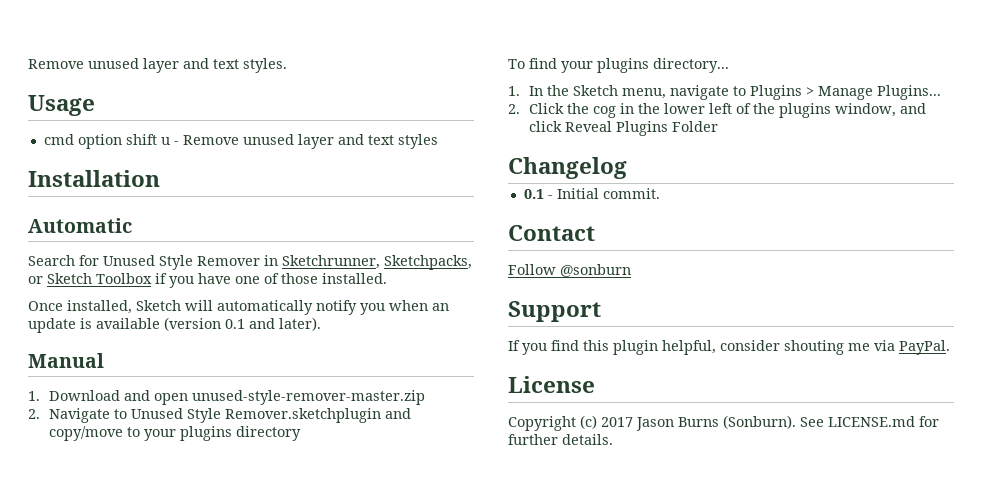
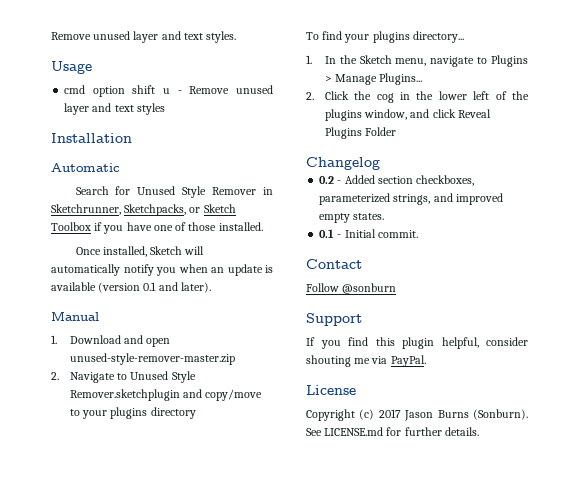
(627, 168) none -> [319,175,475,186] [319,193,503,205] [319,213,385,223] // 0.2 - Added section checkboxes, parameterized strings, and improved empty states.

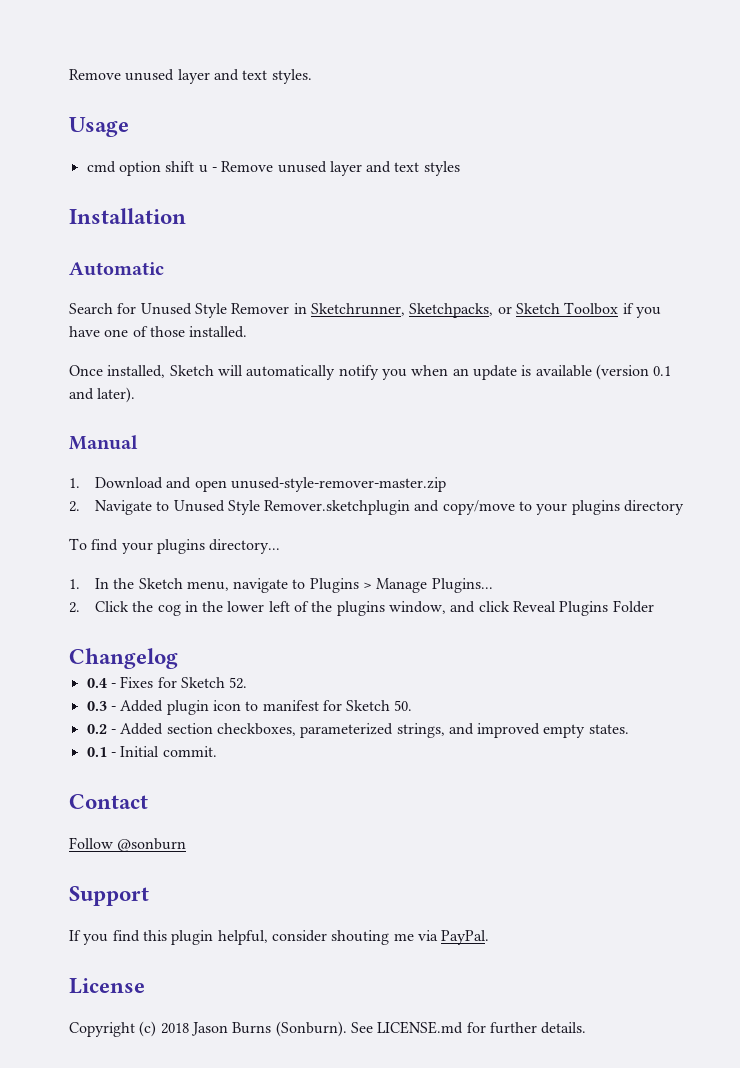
(380, 163) none -> [86,676,248,689] [86,700,413,715] // 0.4 - Fixes for Sketch 52. // 0.3 - Added plugin icon to manifest for Sketch 50.
[378,409,401,418] 2017 -> [160,1023,189,1034] 2018

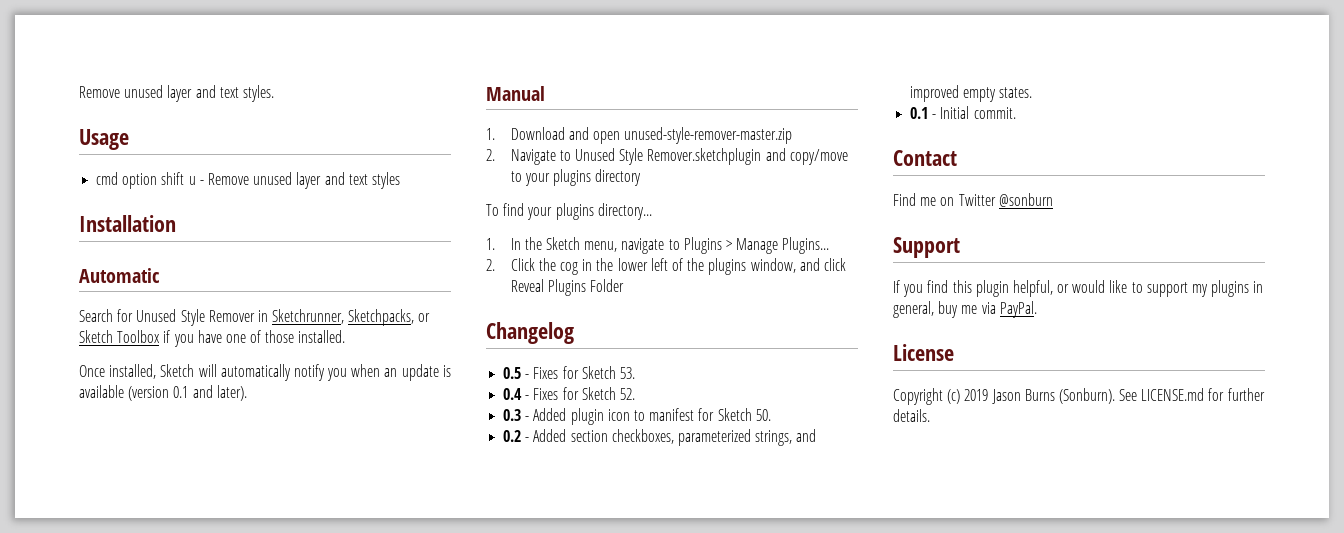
(178, 658) none -> [503,366,635,379] // 0.5 - Fixes for Sketch 53.
[69,837,113,849] Follow -> [893,193,996,206] Find me on Twitter
[271,930,390,945] consider shouting -> [1057,280,1264,297] [893,301,959,318] or would like to support my plugins in general, buy
[160,1023,189,1034] 2018 -> [964,389,989,401] 2019

